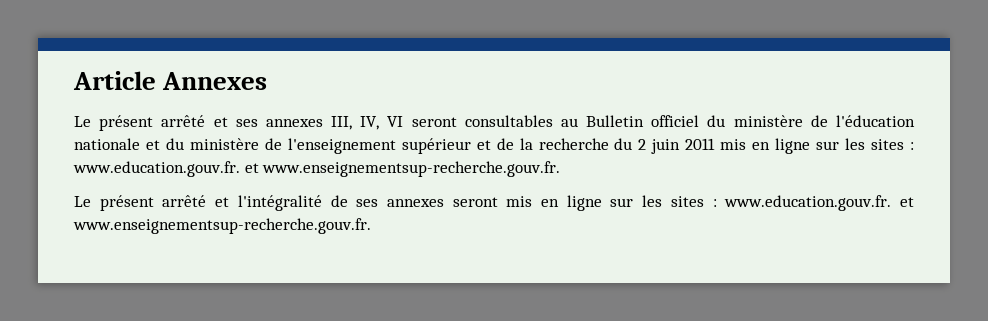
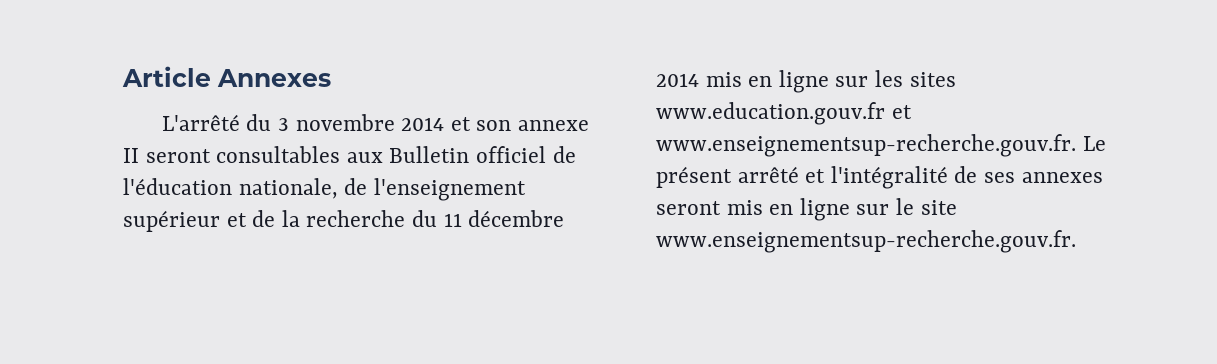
[74,115,404,131] Le présent arrêté et ses annexes III, IV, VI -> [161,114,589,131] [123,148,139,163] L'arrêté du 3 novembre 2014 et son annexe II
[560,118,578,127] au -> [346,152,383,163] aux
[707,115,915,127] [74,138,259,150] du ministère de l'éducation nationale et du ministère -> [552,146,576,163] [123,178,338,199] de l'éducation nationale,
[638,138,915,154] [73,161,561,177] 2 juin 2011 mis en ligne sur les sites : www.education.gouv.fr. et www.enseignementsup-recherche.gouv.fr. // -> [443,210,565,227] [656,70,956,93] [656,102,912,125] [656,134,1076,157] 11 décembre 2014 mis en ligne sur les sites www.education.gouv.fr et www.enseignementsup-recherche.gouv.fr.
[642,195,915,211] les sites : www.education.gouv.fr. et -> [896,198,957,215] le site

